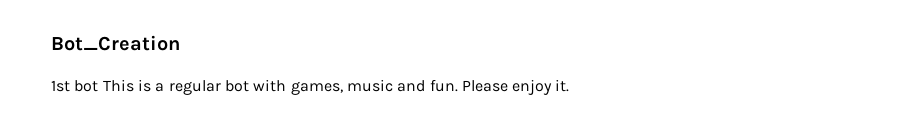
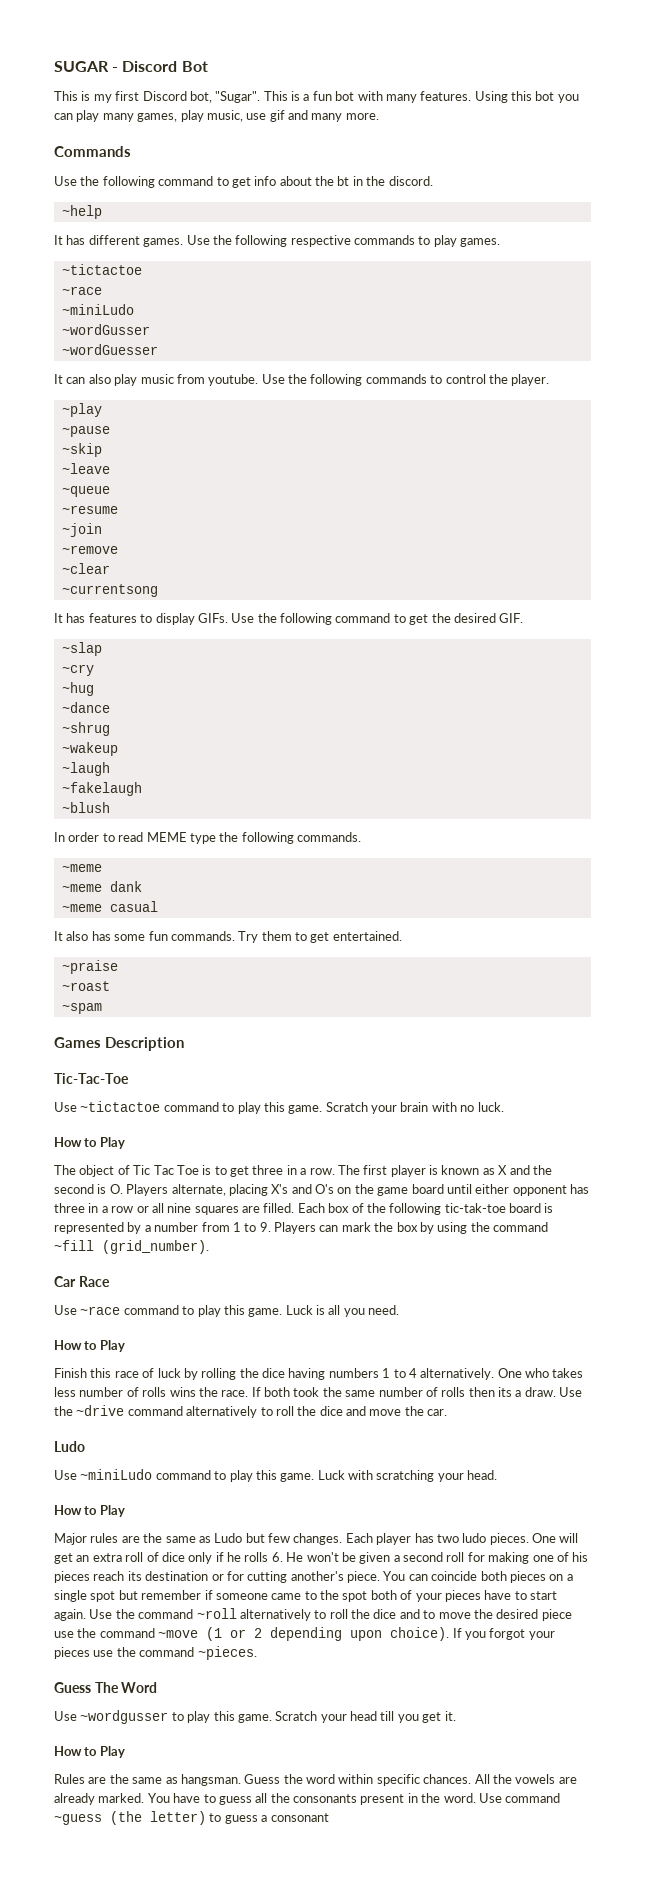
[51,35,180,51] [51,80,99,92] Bot_Creation // 1st bot -> [54,61,208,72] [54,91,261,103] SUGAR - Discord Bot // This is my first Discord bot, "Sugar".
[168,80,221,95] regular -> [312,91,332,101] fun
[290,79,570,95] games, music and fun. Please enjoy it. -> [385,91,579,103] [54,110,379,122] [54,146,131,157] [54,176,433,188] [61,205,102,219] [54,235,501,247] [61,264,142,275] [61,286,102,295] [61,304,134,315] [61,324,150,335] [61,344,158,355] [54,374,550,386] [61,403,102,417] [61,426,110,437] [61,443,102,457] [61,463,110,474] [61,486,110,497] [61,505,118,514] [61,523,102,537] [61,545,118,554] [61,563,110,574] [61,584,158,597] [54,613,524,625] [61,642,102,656] [61,664,94,676] [61,682,94,696] [61,702,110,713] [61,722,110,736] [61,742,118,756] [61,762,110,776] [61,782,142,796] [61,802,110,813] [54,832,361,844] [61,864,102,872] [61,881,142,892] [61,901,158,912] [54,931,402,943] [61,960,118,974] [61,981,110,991] [61,1003,102,1014] [54,1037,184,1051] [54,1073,129,1084] [54,1101,504,1114] [54,1137,125,1149] [54,1165,552,1177] [54,1184,589,1196] [54,1203,554,1215] [54,1222,548,1234] [54,1240,209,1254] [54,1276,110,1287] [54,1305,400,1317] [54,1340,125,1352] [54,1368,584,1380] [54,1387,583,1397] [54,1405,448,1418] [54,1441,85,1452] [54,1469,498,1482] [54,1505,125,1517] [54,1533,579,1545] [54,1552,589,1564] [54,1571,573,1583] [54,1590,557,1602] [54,1608,572,1621] [54,1627,555,1641] [54,1646,257,1660] [54,1682,158,1693] [54,1710,456,1724] [54,1746,125,1758] [54,1774,577,1786] [54,1793,561,1805] [54,1811,329,1825] many features. Using this bot you can play many games, play music, use gif and many more. // Commands // Use the following command to get info about the bt in the discord. // ~help // It has different games. Use the following respective commands to play games. // ~tictactoe // ~race // ~miniLudo // ~wordGusser // ~wordGuesser // It can also play music from youtube. Use the following commands to control the player. // ~play // ~pause // ~skip // ~leave // ~queue // ~resume // ~join // ~remove // ~clear // ~currentsong // It has features to display GIFs. Use the following command to get the desired GIF. // ~slap // ~cry // ~hug // ~dance // ~shrug // ~wakeup // ~laugh // ~fakelaugh // ~blush // In order to read MEME type the following commands. // ~meme // ~meme dank // ~meme casual // It also has some fun commands. Try them to get entertained. // ~praise // ~roast // ~spam // Games Description // Tic-Tac-Toe // Use ~tictactoe command to play this game. Scratch your brain with no luck. // How to Play // The object of Tic Tac Toe is to get three in a row. The first player is known as X and the second is O. Players alternate, placing X's and O's on the game board until either opponent has three in a row or all nine squares are filled. Each box of the following tic-tak-toe board is represented by a number from 1 to 9. Players can mark the box by using the command ~fill (grid_number). // Car Race // Use ~race command to play this game. Luck is all you need. // How to Play // Finish this race of luck by rolling the dice having numbers 1 to 4 alternatively. One who takes less number of rolls wins the race. If both took the same number of rolls then its a draw. Use the ~drive command alternatively to roll the dice and move the car. // Ludo // Use ~miniLudo command to play this game. Luck with scratching your head. // How to Play // Major rules are the same as Ludo but few changes. Each player has two ludo pieces. One will get an extra roll of dice only if he rolls 6. He won't be given a second roll for making one of his pieces reach its destination or for cutting another's piece. You can coincide both pieces on a single spot but remember if someone came to the spot both of your pieces have to start again. Use the command ~roll alternatively to roll the dice and to move the desired piece use the command ~move (1 or 2 depending upon choice). If you forgot your pieces use the command ~pieces. // Guess The Word // Use ~wordgusser to play this game. Scratch your head till you get it. // How to Play // Rules are the same as hangsman. Guess the word within specific chances. All the vowels are already marked. You have to guess all the consonants present in the word. Use command ~guess (the letter) to guess a consonant

